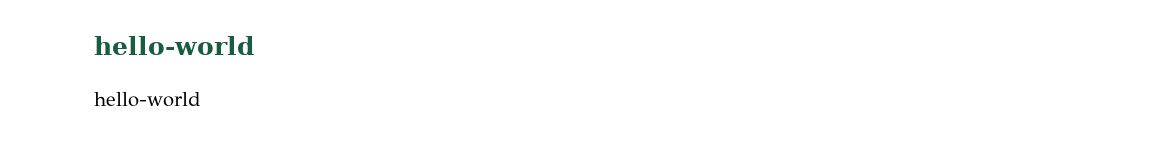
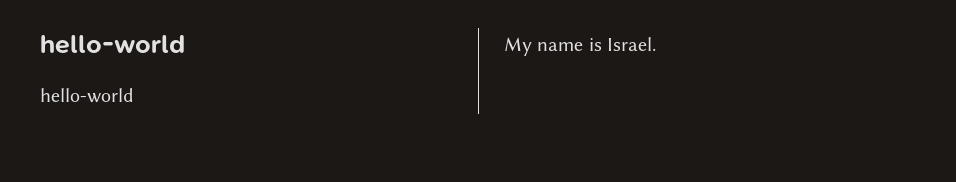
(201, 99) none -> [504,37,657,56] // My name is Israel.

